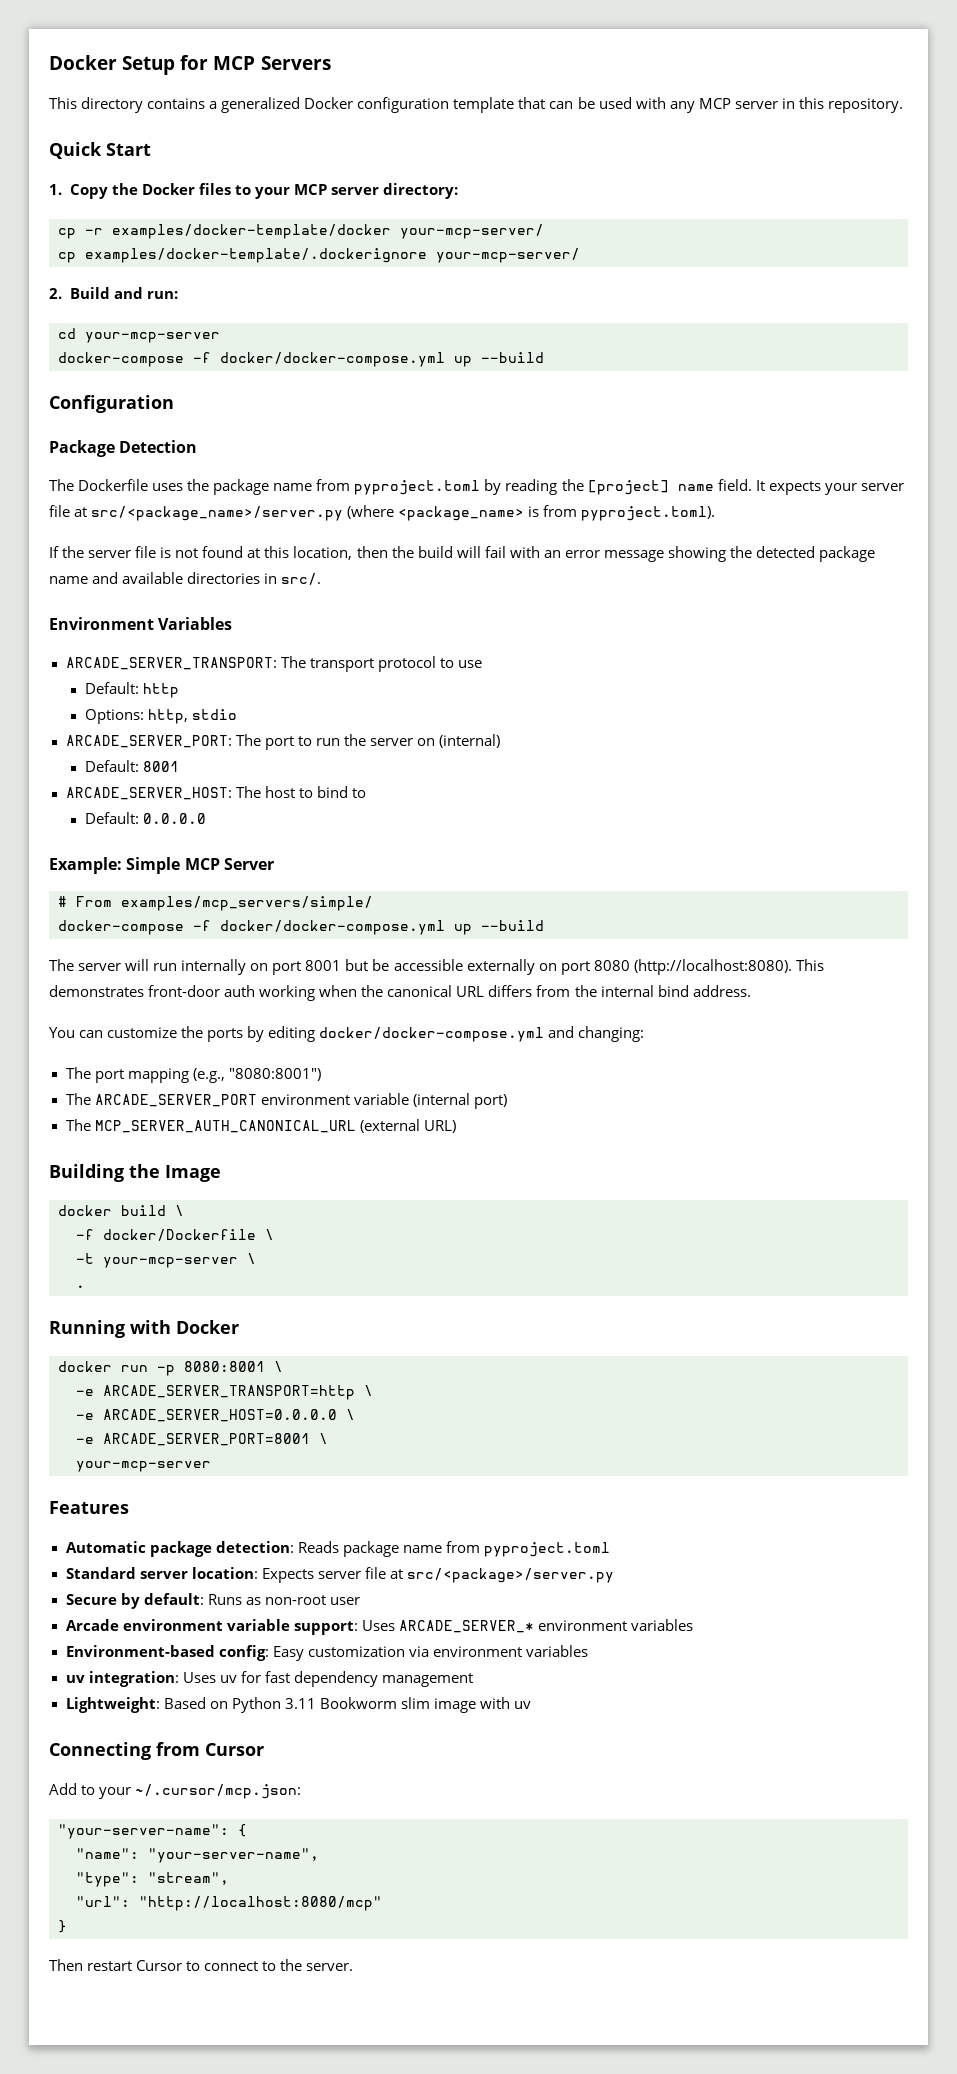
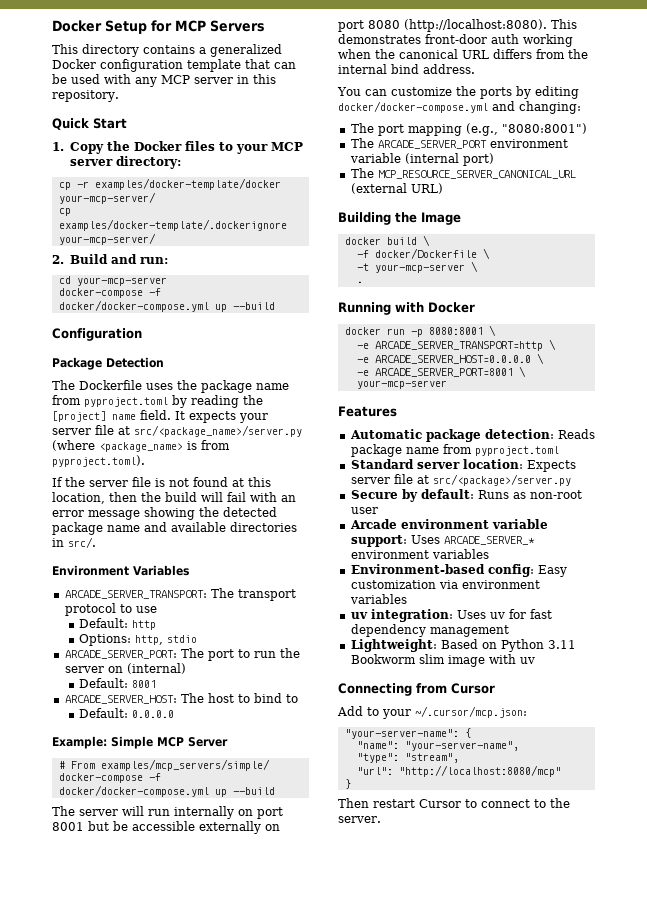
[94,1120,356,1133] MCP_SERVER_AUTH_CANONICAL_URL -> [377,170,576,179] MCP_RESOURCE_SERVER_CANONICAL_URL

